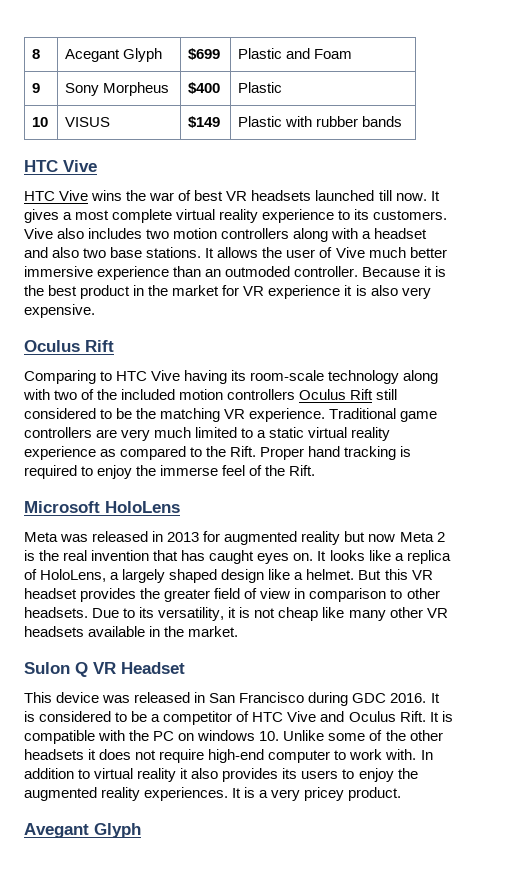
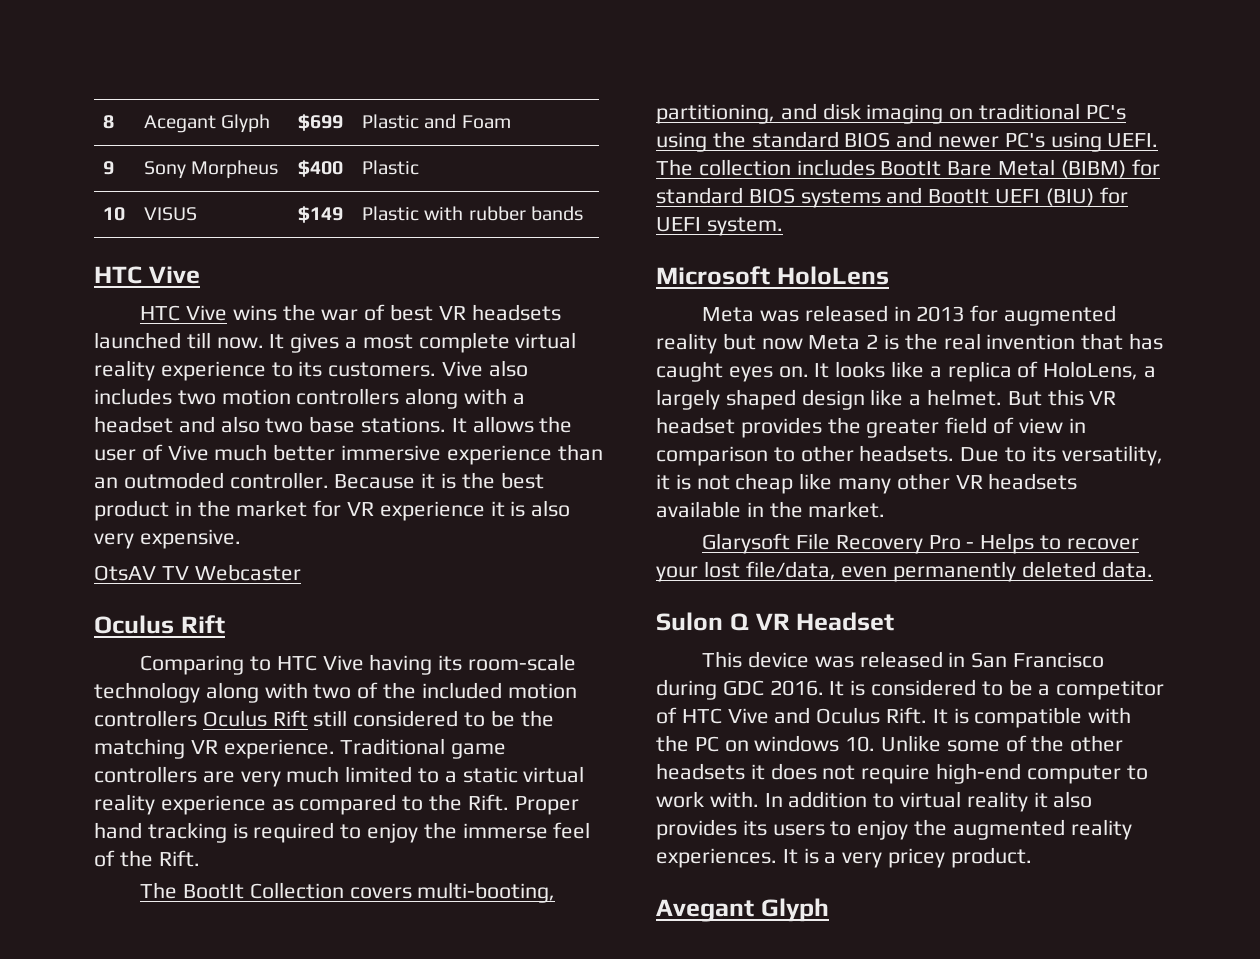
(95, 311) none -> [94,564,301,581] // OtsAV TV Webcaster
(316, 470) none -> [140,882,556,903] [656,103,1126,124] [656,131,1159,152] [656,159,1160,178] [656,187,1128,208] [656,217,783,236] // The BootIt Collection covers multi-booting, partitioning, and disk imaging on traditional PC's using the standard BIOS and newer PC's using UEFI. The collection includes BootIt Bare Metal (BIBM) for standard BIOS systems and BootIt UEFI (BIU) for UEFI system.
(239, 631) none -> [702,533,1139,554] [656,561,1153,582] // Glarysoft File Recovery Pro - Helps to recover your lost file/data, even permanently deleted data.

